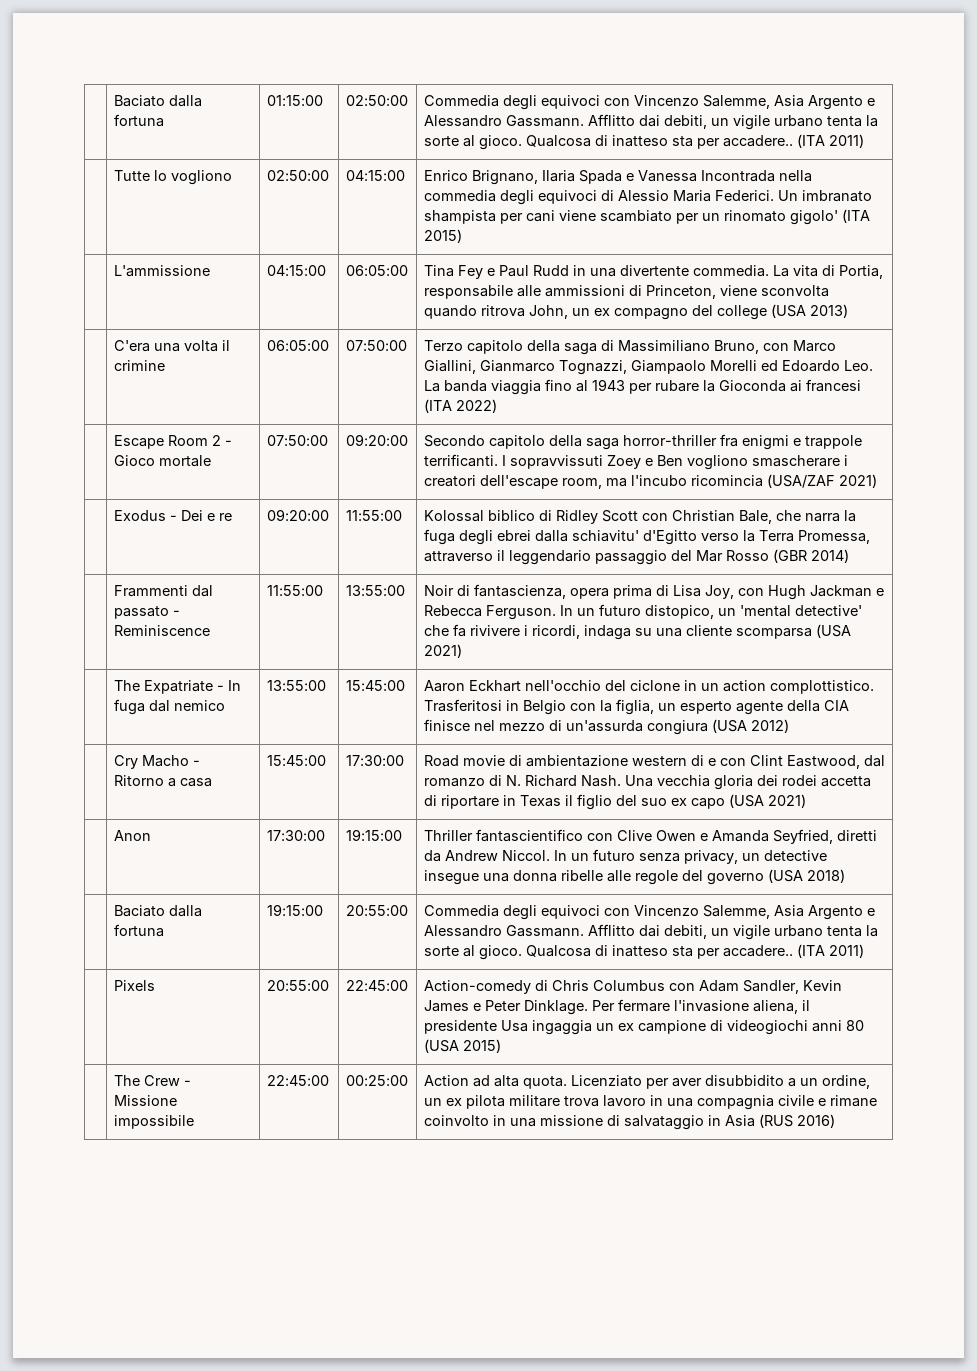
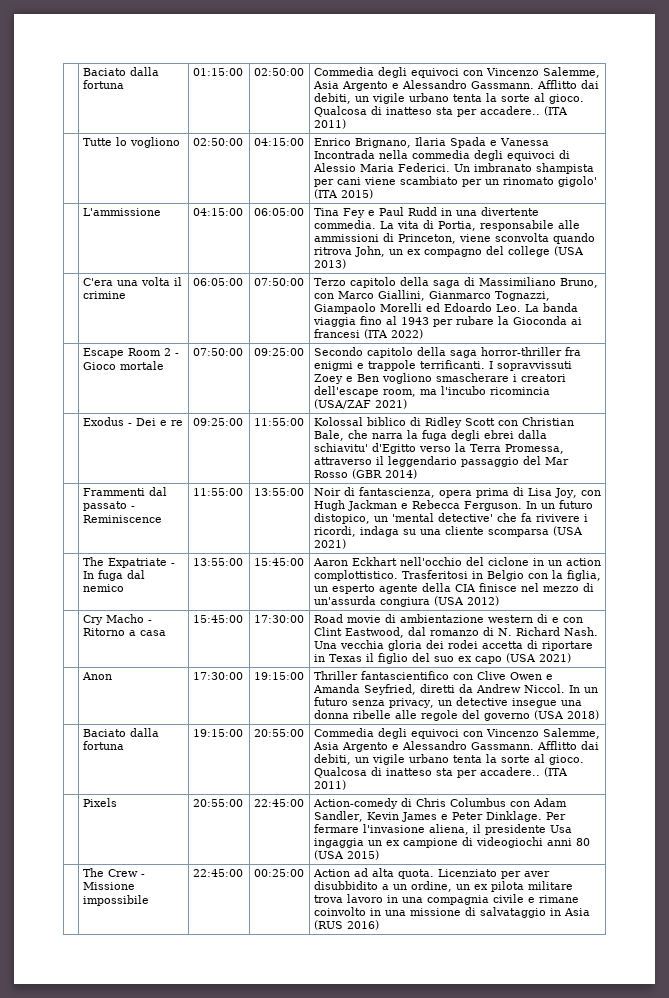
[345,434,408,446] 09:20:00 -> [253,348,304,356] 09:25:00
[266,509,329,521] 09:20:00 -> [192,418,243,426] 09:25:00

